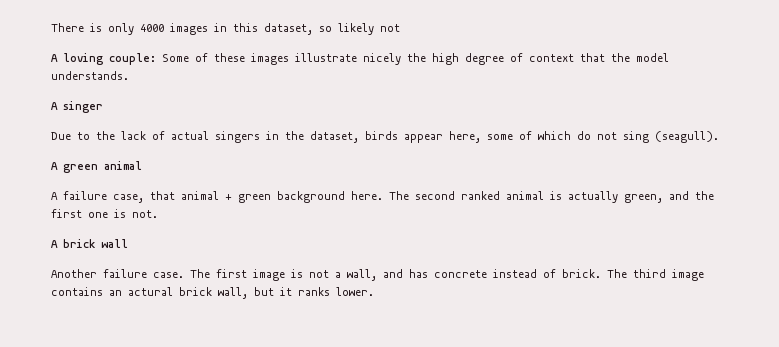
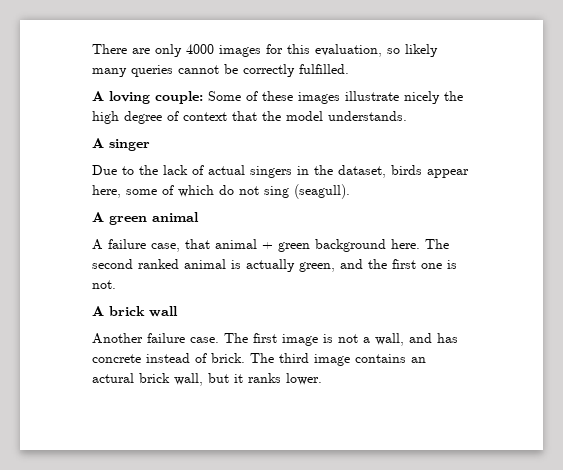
[90,23,102,32] is -> [132,48,150,54] are
[214,23,400,35] in this dataset, so likely not -> [266,44,438,57] [92,64,349,77] for this evaluation, so likely many queries cannot be correctly fulfilled.

